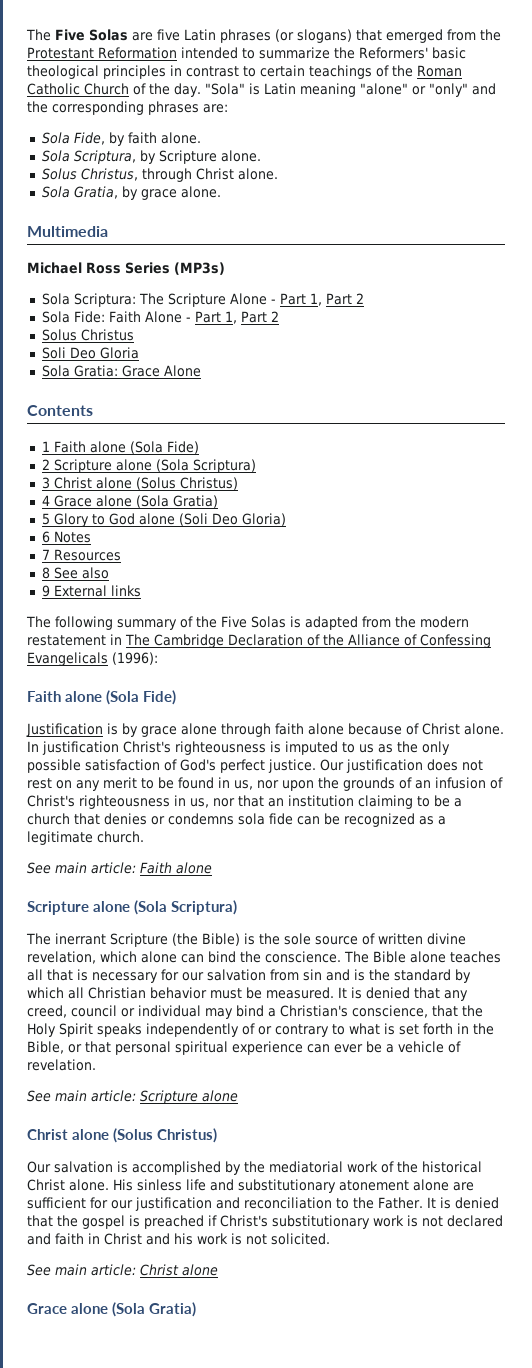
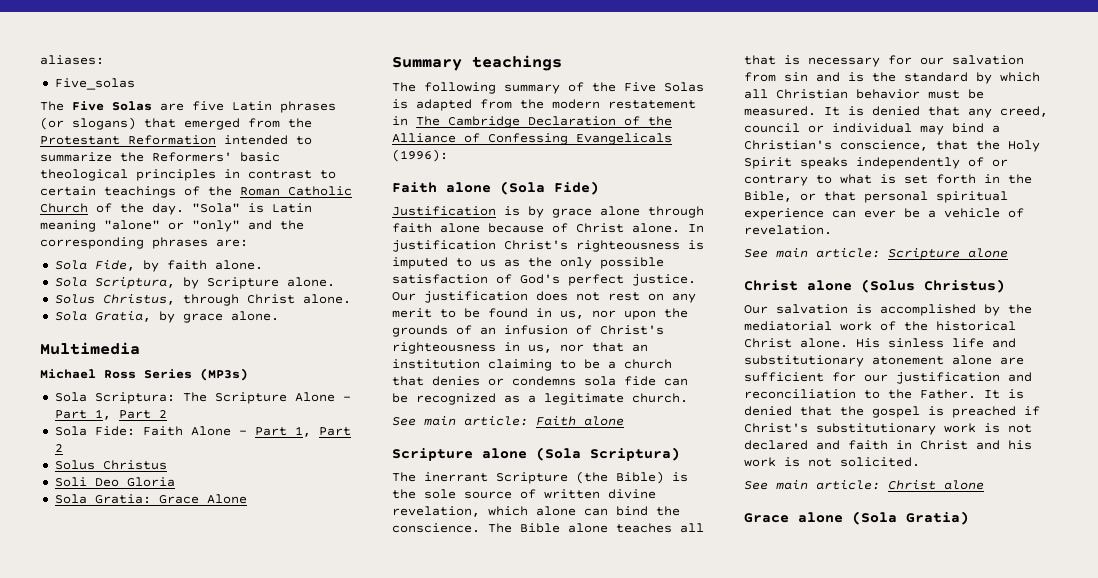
(26, 35) none -> [40,55,104,65] [54,78,135,90] aliases: // Five_solas //
[27,405,93,416] [41,441,199,454] [41,459,256,473] [41,477,238,490] [41,495,218,508] [41,513,286,527] [41,531,91,543] [41,549,121,561] [41,567,109,579] [41,585,141,597] Contents // 1 Faith alone (Sola Fide) // 2 Scripture alone (Sola Scriptura) // 3 Christ alone (Solus Christus) // 4 Grace alone (Sola Gratia) // 5 Glory to God alone (Soli Deo Gloria) // 6 Notes // 7 Resources // 8 See also // 9 External links -> [392,55,562,71] Summary teachings

